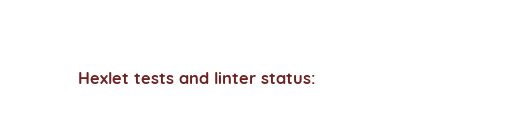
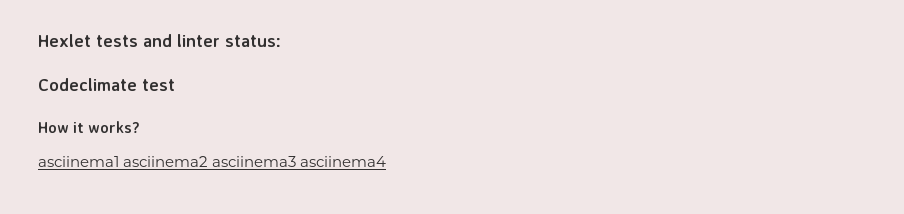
(316, 78) none -> [38,78,175,91] [38,121,141,133] [38,156,387,167] // Codeclimate test // How it works? // asciinema1 asciinema2 asciinema3 asciinema4

